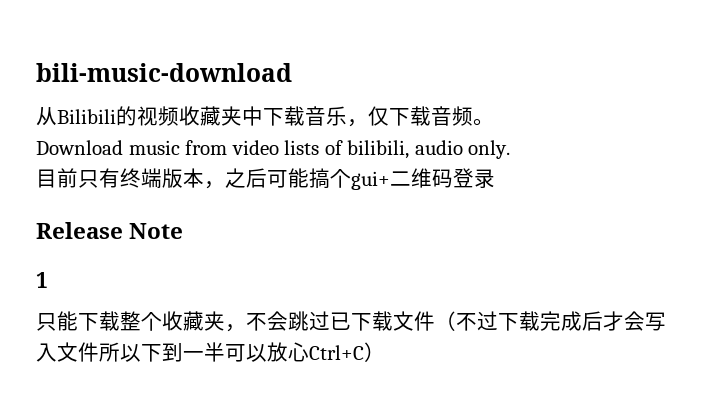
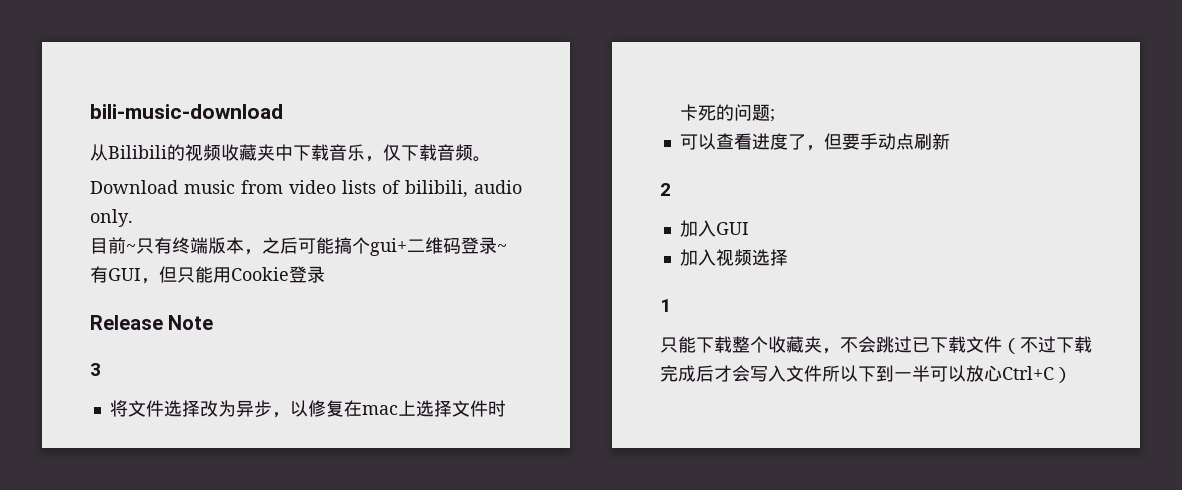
(78, 178) none -> [126,244,136,252] ~
[36,222,184,239] // Release Note -> [497,244,507,252] [90,266,325,284] [90,315,214,330] [90,363,101,376] [109,400,506,418] [679,104,775,122] [679,133,950,151] [660,183,671,196] [679,220,749,237] [679,249,788,266] ~有GUI，但只能用Cookie登录 // Release Note // 3 // 将文件选择改为异步，以修复在mac上选择文件时卡死的问题; // 可以查看进度了，但要手动点刷新 // 2 // 加入GUI // 加入视频选择

